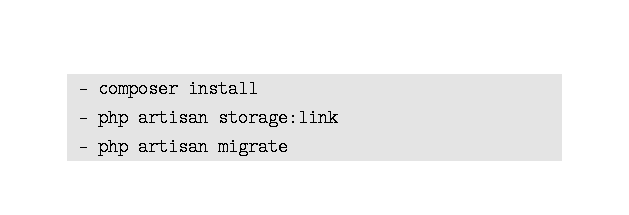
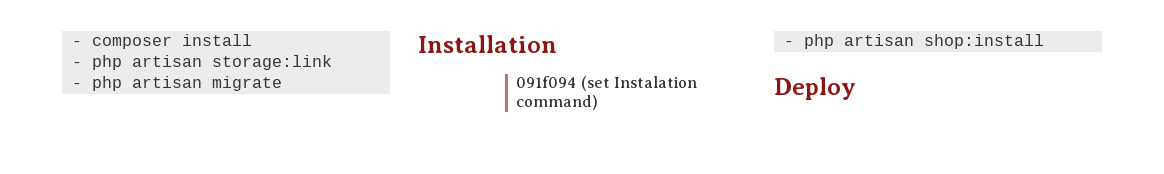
(289, 147) none -> [418,35,557,53] [516,76,698,91] [516,95,599,110] [783,34,1044,49] [774,77,856,100] // Installation // 091f094 (set Instalation command) // - php artisan shop:install // Deploy

